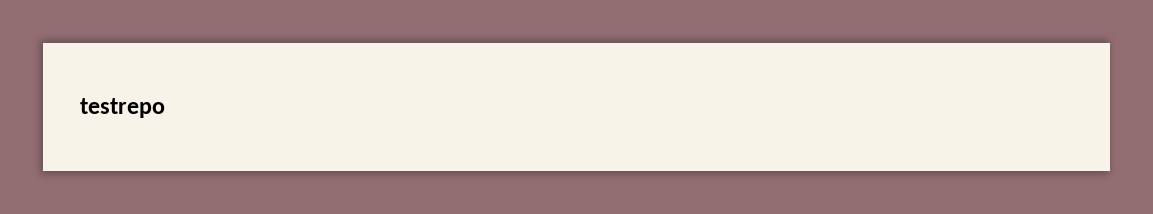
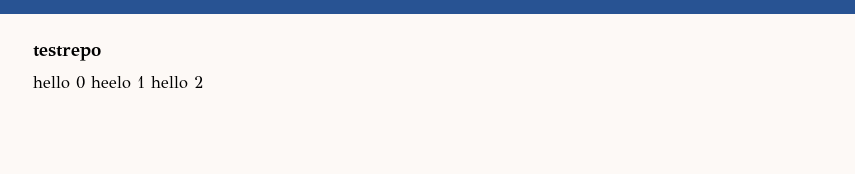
(165, 108) none -> [33,76,203,89] // hello 0 heelo 1 hello 2

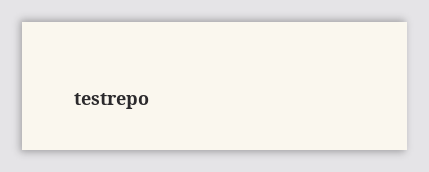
[33,76,203,89] // hello 0 heelo 1 hello 2 -> (149, 101) none

